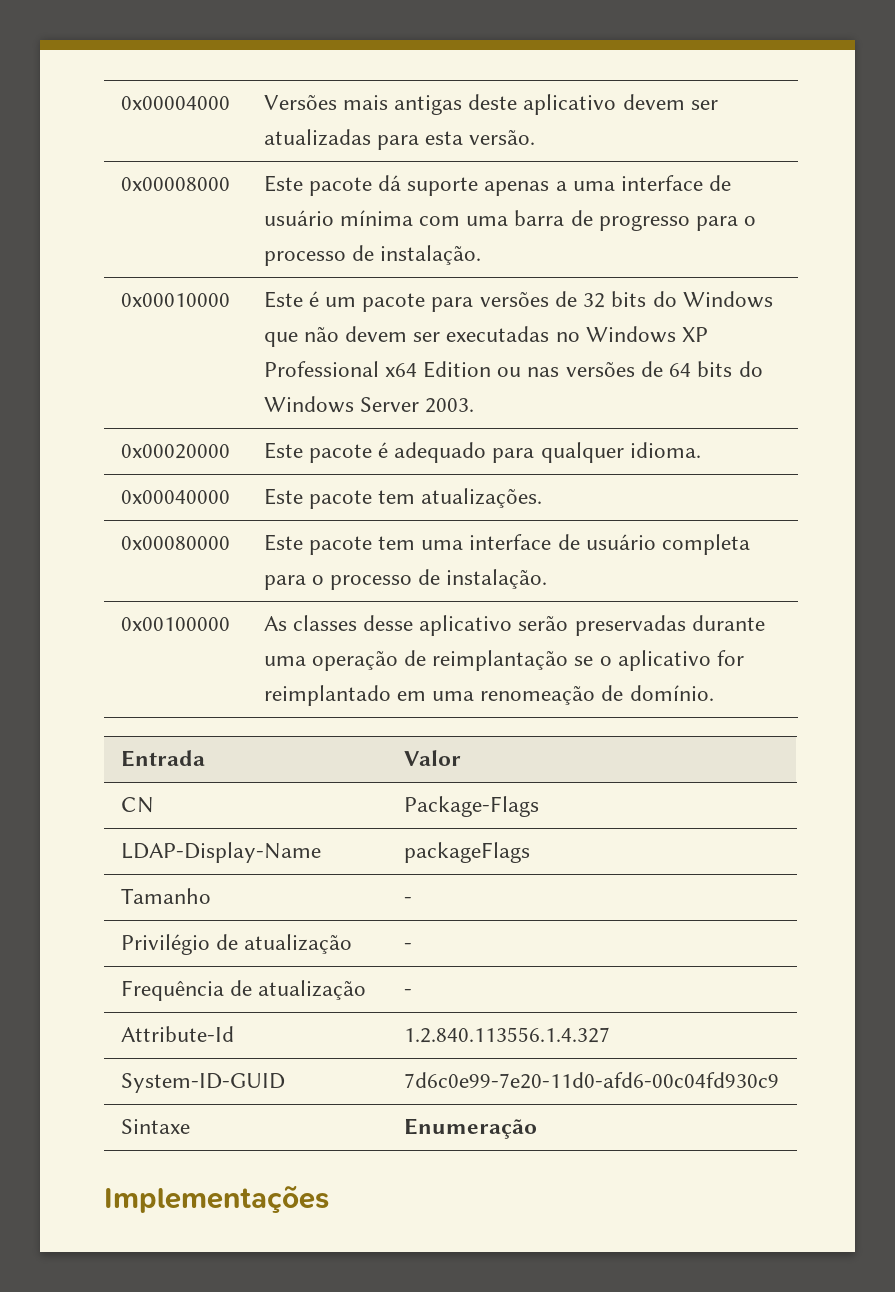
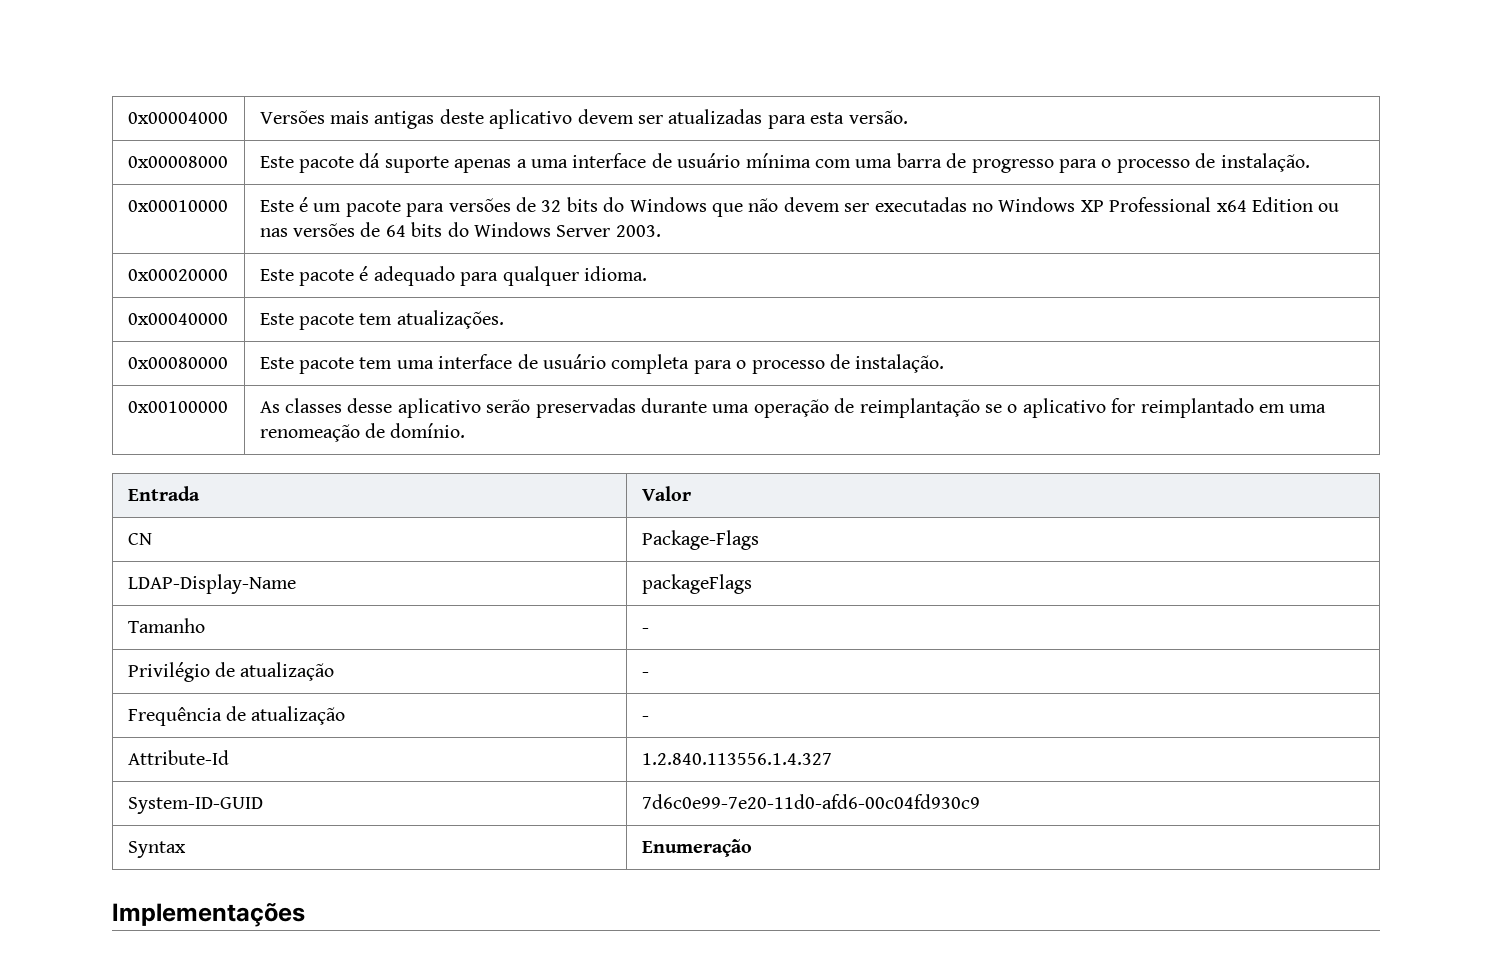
[120,1119,190,1134] Sintaxe -> [127,841,186,858] Syntax

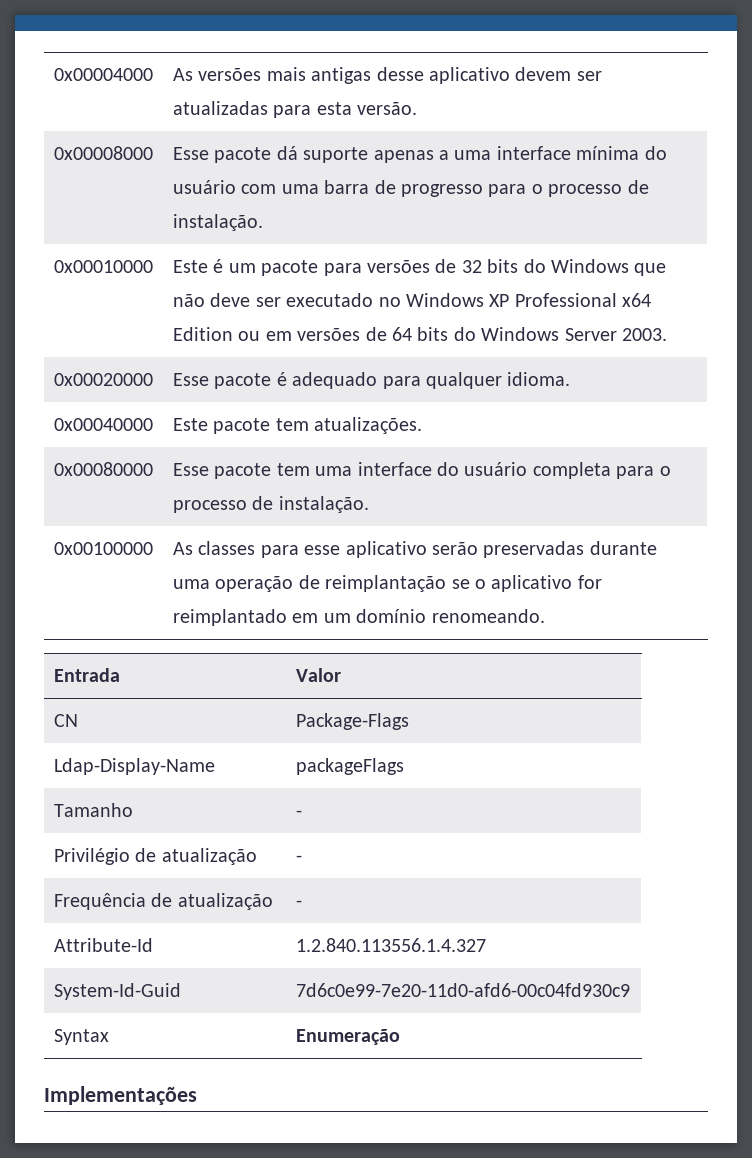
[259,110,325,124] Versões -> [172,68,262,81] As versões
[439,109,484,124] deste -> [376,67,424,81] desse
[259,156,294,168] Este -> [172,147,209,160] Esse
[651,153,811,168] de usuário mínima -> [576,146,667,160] [172,180,236,194] mínima do usuário
[783,197,967,212] devem ser executadas -> [210,293,374,307] deve ser executado
[259,228,288,237] nas -> [265,331,292,341] em
[259,269,294,281] Este -> [172,373,209,386] Esse
[259,357,294,369] Este -> [172,463,209,476] Esse
[517,354,538,369] de -> [436,462,459,476] do
[347,398,393,413] desse -> [260,545,341,558] para esse
[1289,404,1327,413] [259,423,466,442] uma renomeação de domínio. -> [323,609,545,623] um domínio renomeando.
[127,574,296,594] LDAP-Display-Name -> [53,758,215,775] Ldap-Display-Name
[127,797,263,814] System-ID-GUID -> [53,983,181,1000] System-Id-Guid

